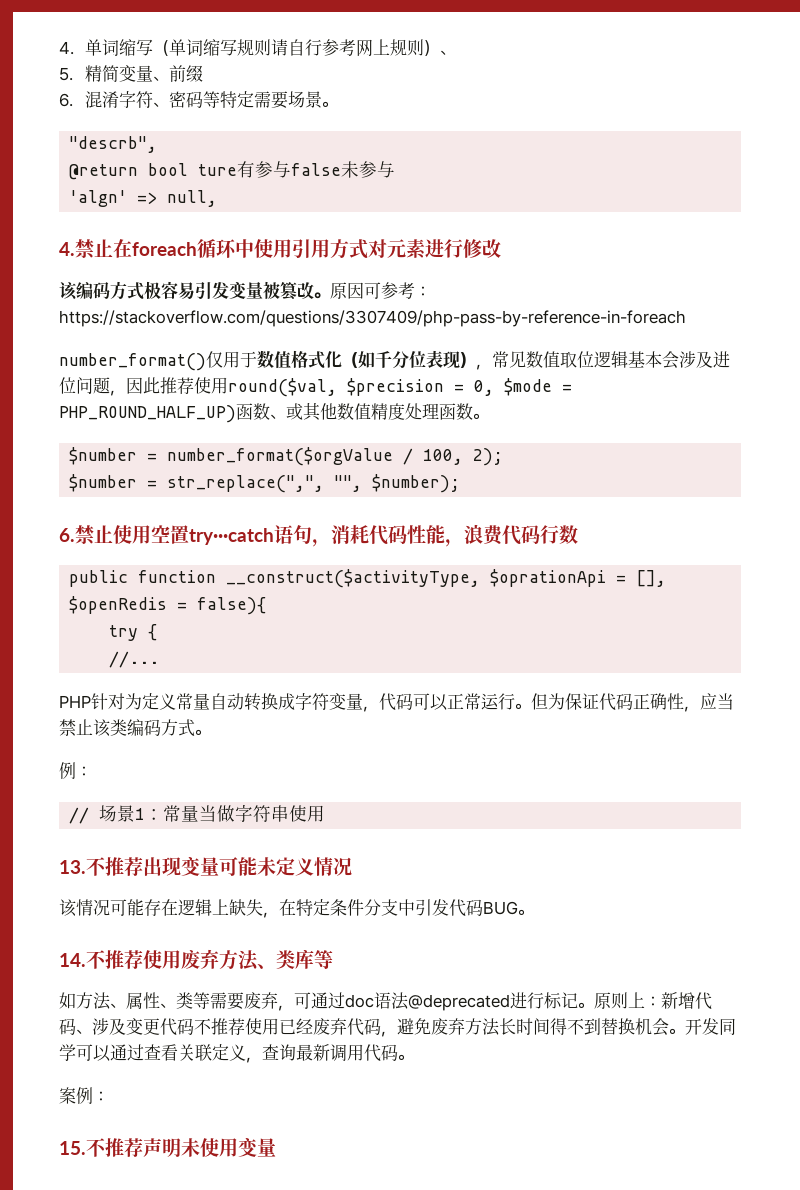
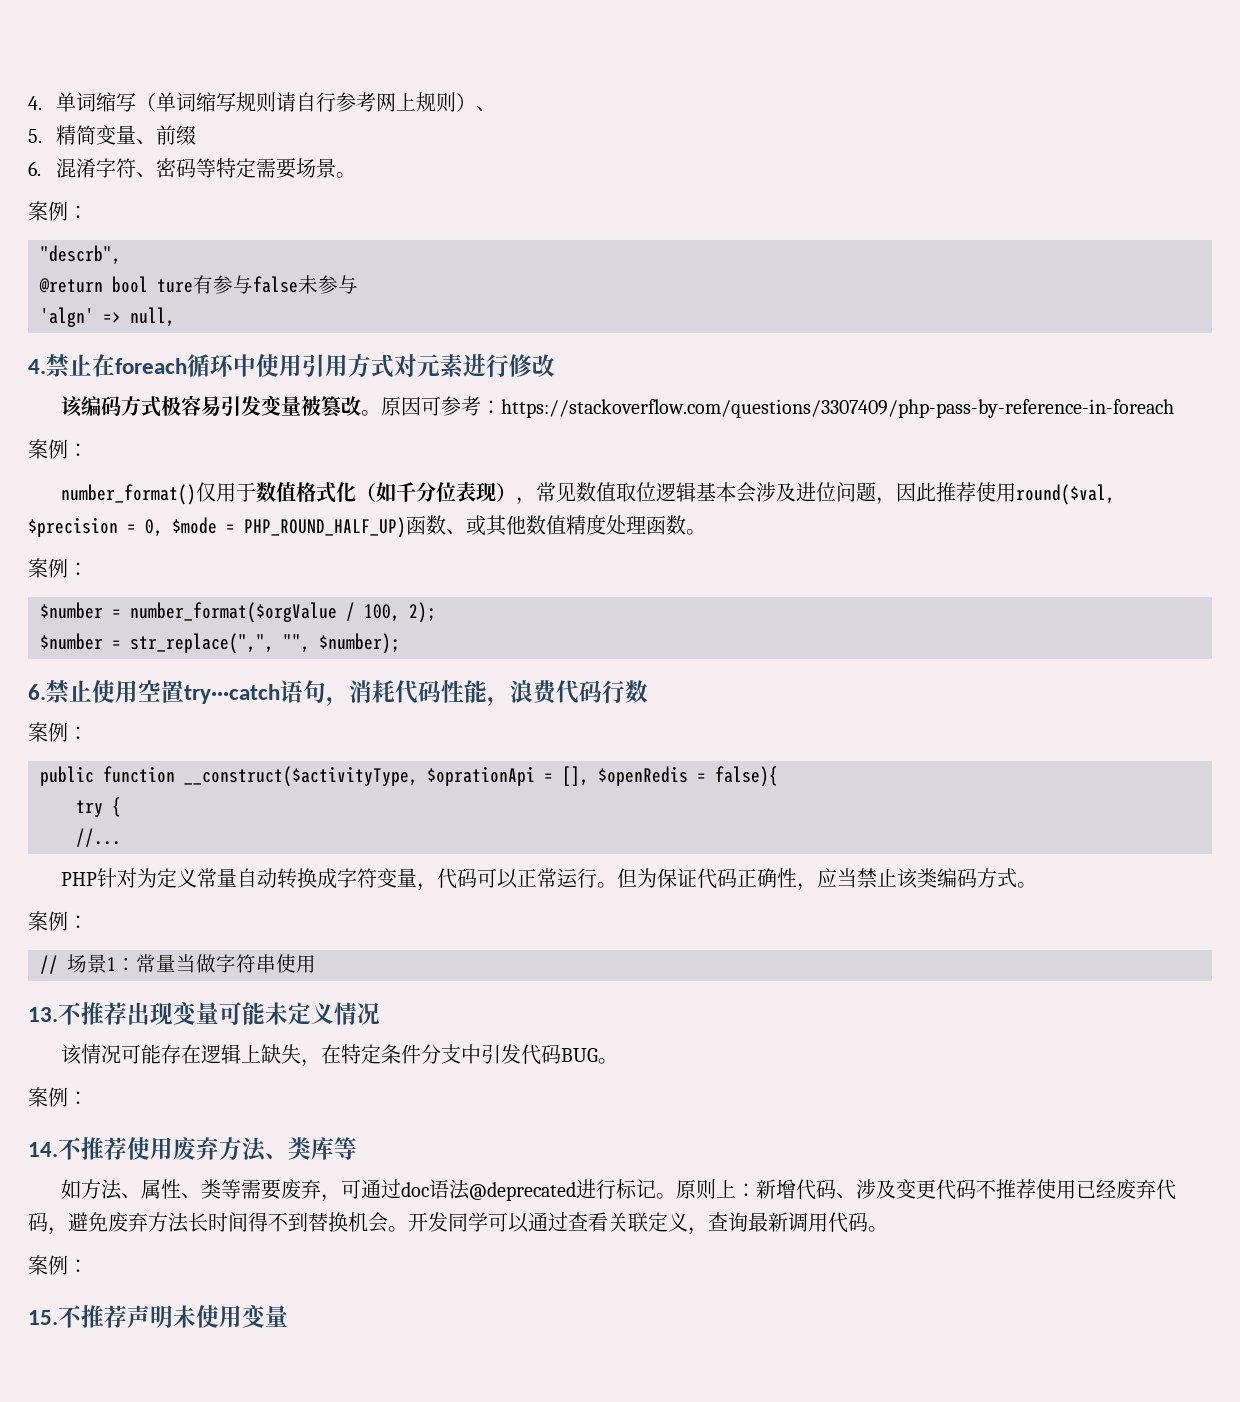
(338, 104) none -> [28,201,88,221] // 案例：
(686, 318) none -> [28,439,88,459] // 案例：
(489, 416) none -> [28,558,88,578] // 案例：
(578, 534) none -> [28,722,88,742] // 案例：
(211, 732) none -> [28,911,48,931] 案
(534, 912) none -> [28,1087,88,1107] // 案例：

